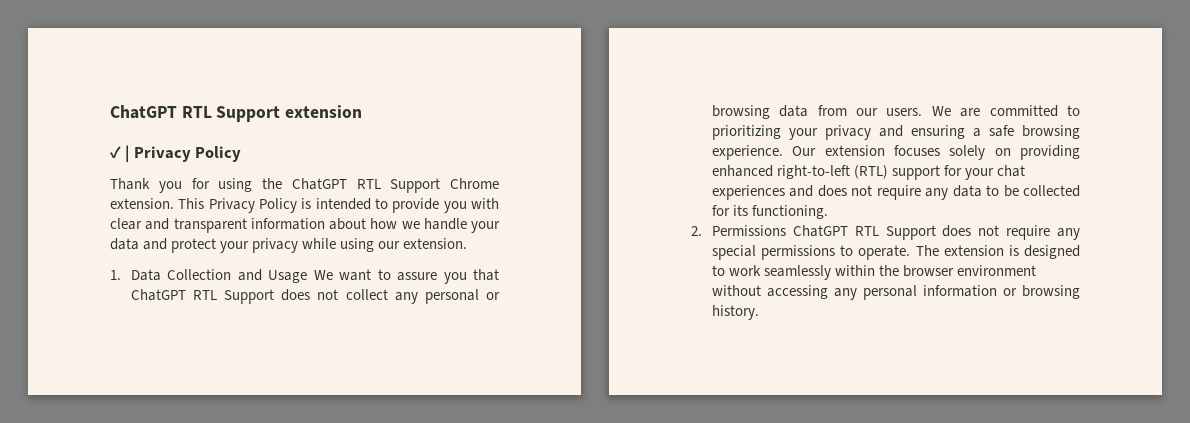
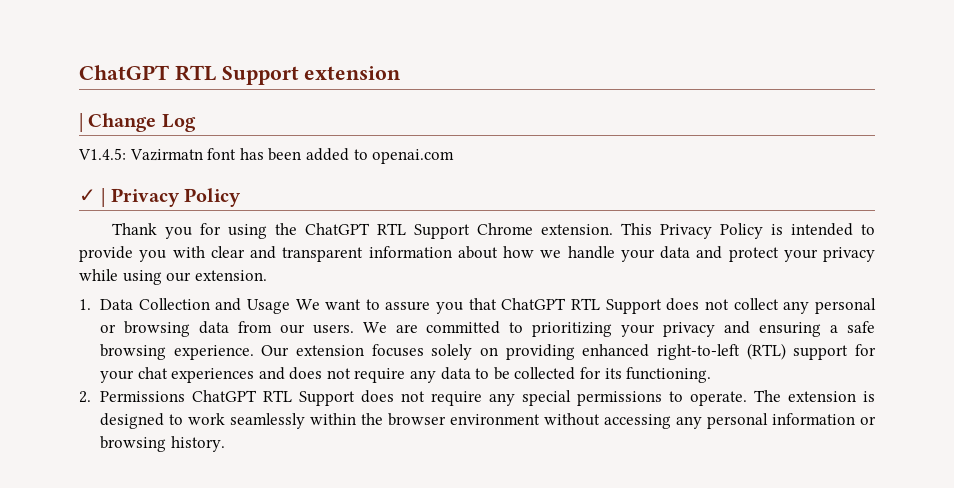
(363, 111) none -> [79,113,196,132] [78,148,455,164] // | Change Log // V1.4.5: Vazirmatn font has been added to openai.com

